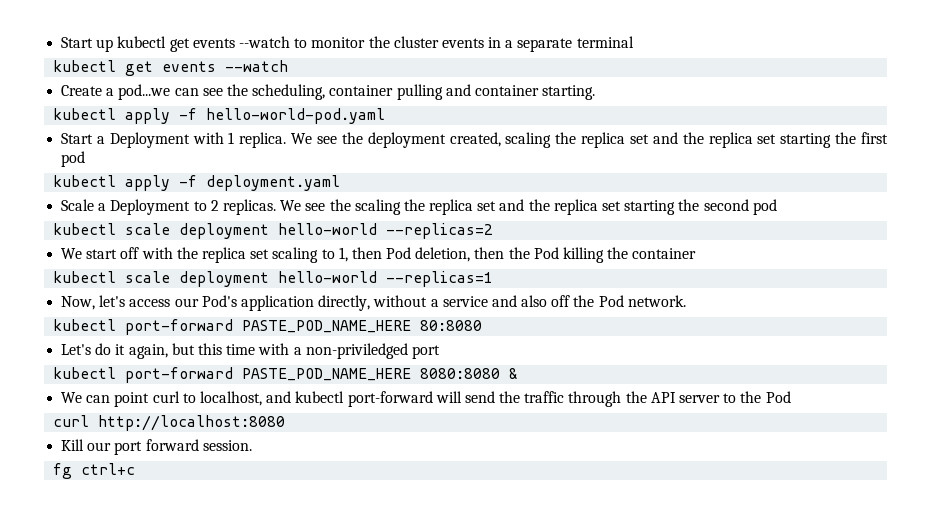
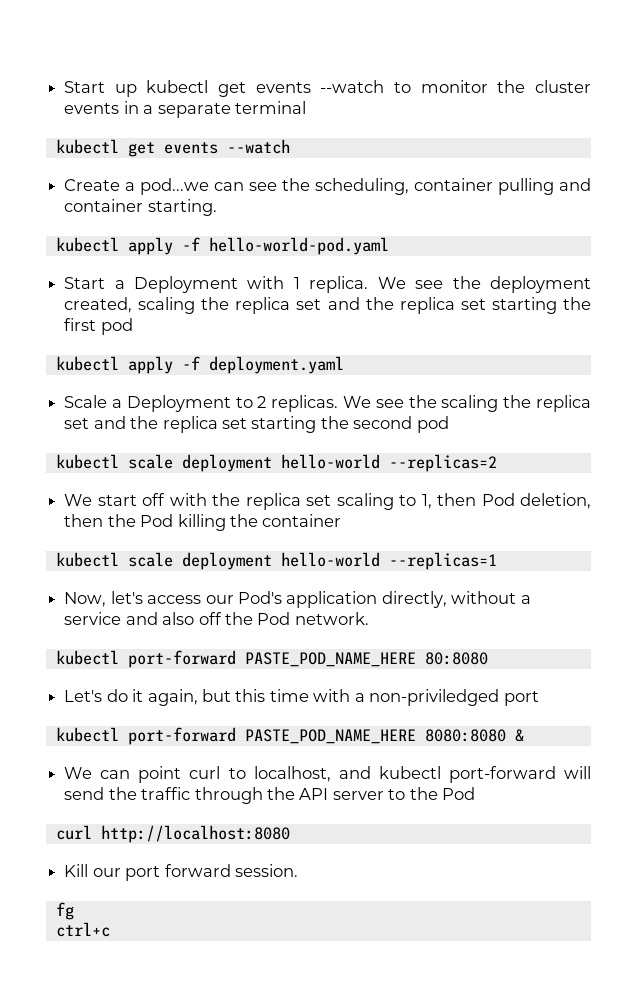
(73, 471) none -> (74, 911) //

